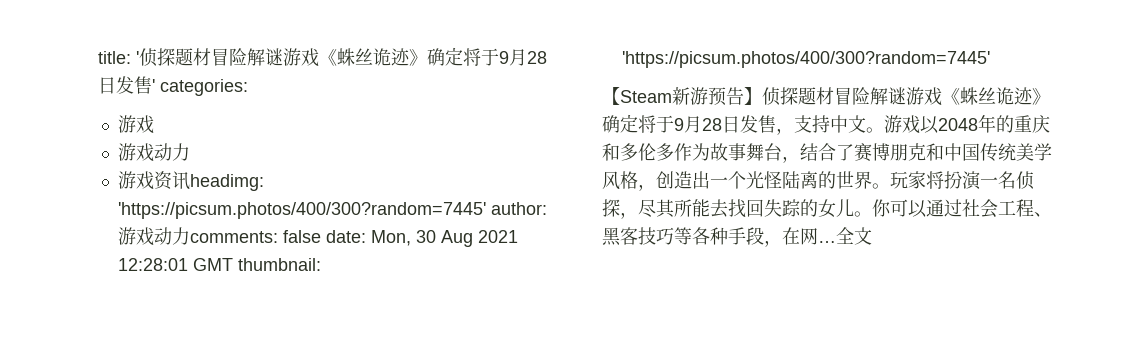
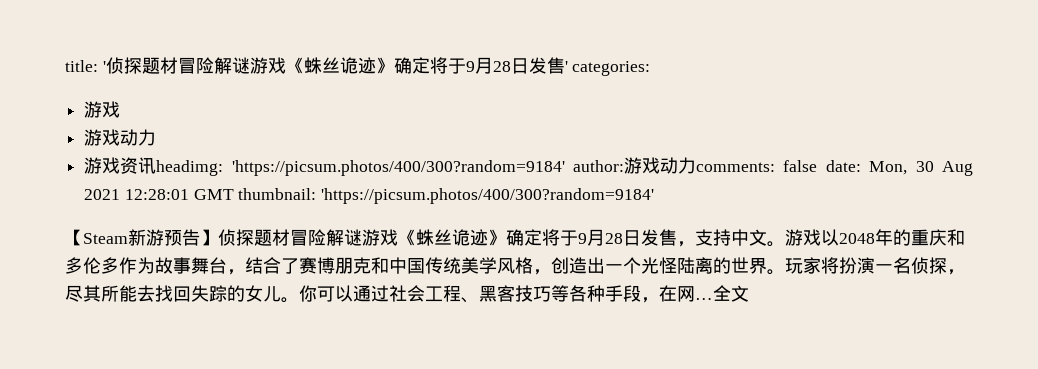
[117,202,486,219] 'https://picsum.photos/400/300?random=7445' -> [231,160,565,176] 'https://picsum.photos/400/300?random=9184'
[621,51,990,68] 'https://picsum.photos/400/300?random=7445' -> [321,188,655,204] 'https://picsum.photos/400/300?random=9184'

